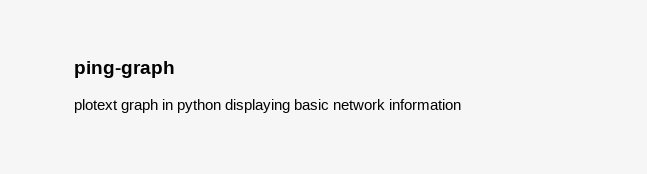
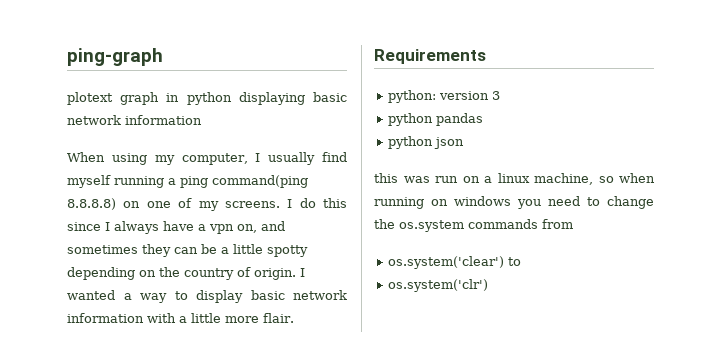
(462, 104) none -> [67,152,347,165] [67,175,308,188] [67,198,347,211] [67,221,285,234] [67,244,308,257] [67,267,305,280] [67,290,347,303] [67,313,294,323] [374,49,486,64] [388,90,501,103] [388,113,484,126] [388,136,465,149] [374,173,655,185] [374,196,654,209] [374,219,573,232] [388,256,522,269] [388,279,489,292] // When using my computer, I usually find myself running a ping command(ping 8.8.8.8) on one of my screens. I do this since I always have a vpn on, and sometimes they can be a little spotty depending on the country of origin. I wanted a way to display basic network information with a little more flair. // Requirements // python: version 3 // python pandas // python json // this was run on a linux machine, so when running on windows you need to change the os.system commands from // os.system('clear') to // os.system('clr')

